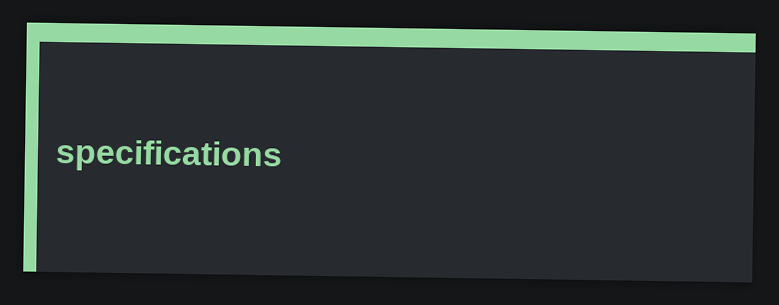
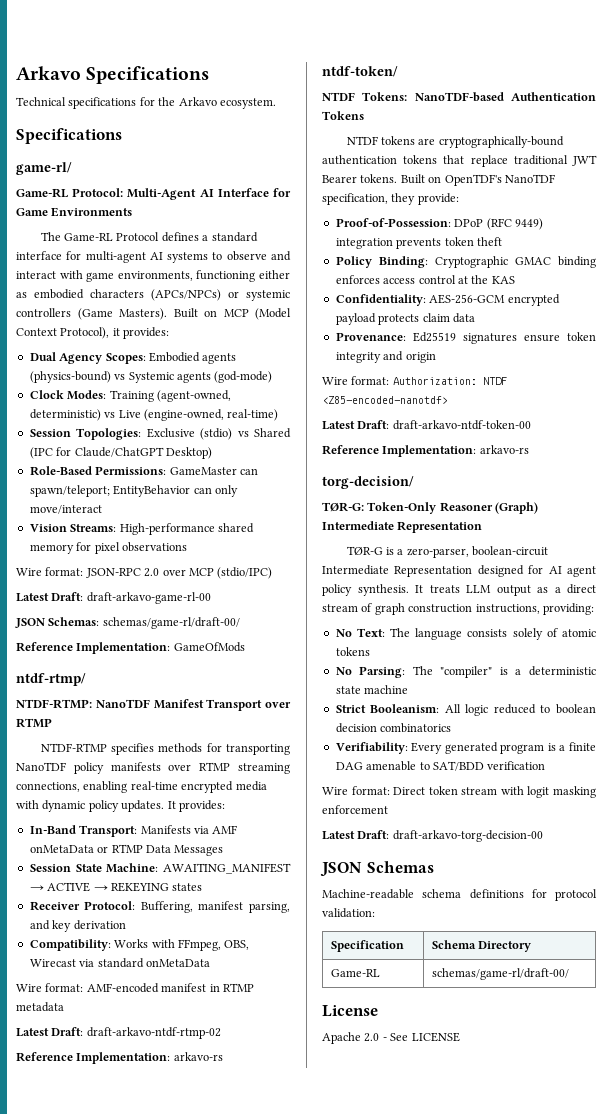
[55,138,283,174] specifications -> [16,66,210,84] [16,97,276,109] [16,128,122,144] [16,162,72,175] [16,188,291,200] [16,207,133,217] [40,232,258,242] [16,251,291,263] [16,270,290,282] [16,289,290,301] [16,308,291,320] [16,327,170,339] [29,352,237,364] [29,371,273,383] [29,390,231,402] [29,409,279,421] [29,428,291,440] [29,447,212,459] [29,466,258,476] [29,485,238,497] [29,505,102,514] [29,523,254,535] [29,542,187,554] [16,567,273,579] [16,592,211,604] [15,617,240,629] [16,642,245,654] [16,673,86,686] [16,699,291,711] [16,718,52,728] [40,743,290,755] [16,762,290,774] [16,781,267,793] [16,800,225,812] [29,825,238,837] [29,844,224,856] [29,863,291,874] [29,882,203,892] [29,901,290,913] [29,920,126,932] [29,939,250,951] [29,958,210,968] [16,983,254,993] [16,1002,64,1012] [16,1027,221,1039] [16,1052,223,1064] [322,66,398,77] [322,92,596,102] [322,111,364,120] [346,136,564,148] [322,155,597,167] [322,174,555,186] [322,193,459,205] [335,218,543,230] [335,237,502,249] [335,256,596,268] [335,275,515,284] [335,294,560,306] [335,313,475,325] [335,332,596,344] [335,351,436,363] [322,376,507,385] [322,396,448,404] [322,420,531,430] [322,445,529,457] [322,476,414,489] [322,502,539,514] [322,521,483,533] [346,546,549,558] [322,565,596,577] [322,584,596,596] [322,603,594,615] [335,628,596,640] [335,647,370,656] [335,666,596,678] [335,685,409,694] [335,704,596,716] [335,723,452,733] [335,742,596,754] [335,761,546,771] [322,786,596,798] [322,805,388,814] [322,830,543,842] [320,861,434,877] [322,889,597,901] [322,908,375,918] [330,940,404,952] [431,940,531,952] [330,969,380,977] [431,968,569,980] [322,1005,378,1017] [322,1032,460,1044] Arkavo Specifications // Technical specifications for the Arkavo ecosystem. // Specifications // game-rl/ // Game-RL Protocol: Multi-Agent AI Interface for Game Environments // The Game-RL Protocol defines a standard interface for multi-agent AI systems to observe and interact with game environments, functioning either as embodied characters (APCs/NPCs) or systemic controllers (Game Masters). Built on MCP (Model Context Protocol), it provides: // Dual Agency Scopes: Embodied agents (physics-bound) vs Systemic agents (god-mode) // Clock Modes: Training (agent-owned, deterministic) vs Live (engine-owned, real-time) // Session Topologies: Exclusive (stdio) vs Shared (IPC for Claude/ChatGPT Desktop) // Role-Based Permissions: GameMaster can spawn/teleport; EntityBehavior can only move/interact // Vision Streams: High-performance shared memory for pixel observations // Wire format: JSON-RPC 2.0 over MCP (stdio/IPC) // Latest Draft: draft-arkavo-game-rl-00 // JSON Schemas: schemas/game-rl/draft-00/ // Reference Implementation: GameOfMods // ntdf-rtmp/ // NTDF-RTMP: NanoTDF Manifest Transport over RTMP // NTDF-RTMP specifies methods for transporting NanoTDF policy manifests over RTMP streaming connections, enabling real-time encrypted media with dynamic policy updates. It provides: // In-Band Transport: Manifests via AMF onMetaData or RTMP Data Messages // Session State Machine: AWAITING_MANIFEST → ACTIVE → REKEYING states // Receiver Protocol: Buffering, manifest parsing, and key derivation // Compatibility: Works with FFmpeg, OBS, Wirecast via standard onMetaData // Wire format: AMF-encoded manifest in RTMP metadata // Latest Draft: draft-arkavo-ntdf-rtmp-02 // Reference Implementation: arkavo-rs // ntdf-token/ // NTDF Tokens: NanoTDF-based Authentication Tokens // NTDF tokens are cryptographically-bound authentication tokens that replace traditional JWT Bearer tokens. Built on OpenTDF's NanoTDF specification, they provide: // Proof-of-Possession: DPoP (RFC 9449) integration prevents token theft // Policy Binding: Cryptographic GMAC binding enforces access control at the KAS // Confidentiality: AES-256-GCM encrypted payload protects claim data // Provenance: Ed25519 signatures ensure token integrity and origin // Wire format: Authorization: NTDF <Z85-encoded-nanotdf> // Latest Draft: draft-arkavo-ntdf-token-00 // Reference Implementation: arkavo-rs // torg-decision/ // TØR-G: Token-Only Reasoner (Graph) Intermediate Representation // TØR-G is a zero-parser, boolean-circuit Intermediate Representation designed for AI agent policy synthesis. It treats LLM output as a direct stream of graph construction instructions, providing: // No Text: The language consists solely of atomic tokens // No Parsing: The "compiler" is a deterministic state machine // Strict Booleanism: All logic reduced to boolean decision combinatorics // Verifiability: Every generated program is a finite DAG amenable to SAT/BDD verification // Wire format: Direct token stream with logit masking enforcement // Latest Draft: draft-arkavo-torg-decision-00 // JSON Schemas // Machine-readable schema definitions for protocol validation: // Specification | Schema Directory // Game-RL | schemas/game-rl/draft-00/ // License // Apache 2.0 - See LICENSE

